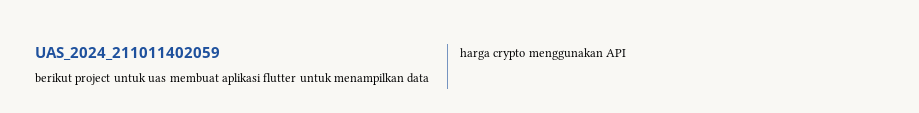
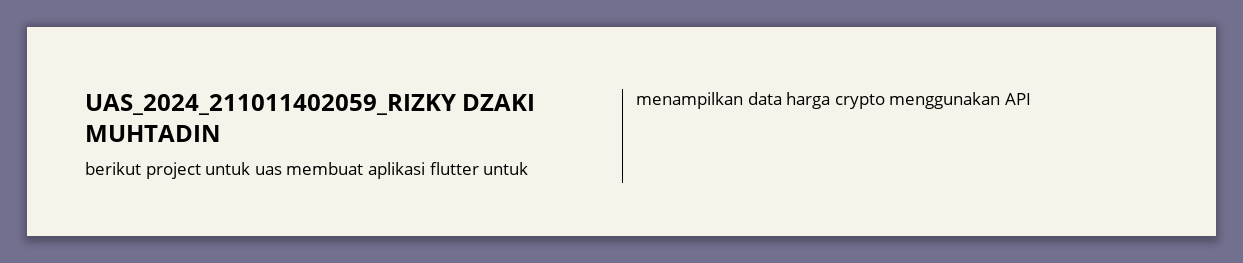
[35,47,220,60] UAS_2024_211011402059 -> [85,94,536,115] [85,125,221,142] UAS_2024_211011402059_RIZKY DZAKI MUHTADIN

